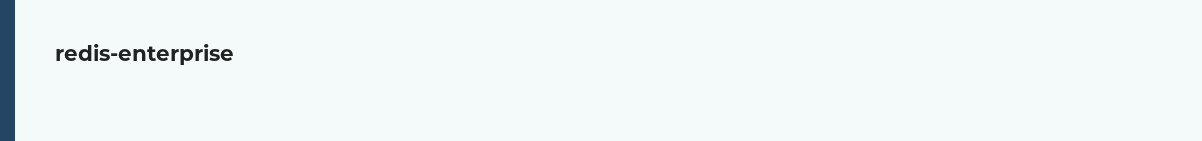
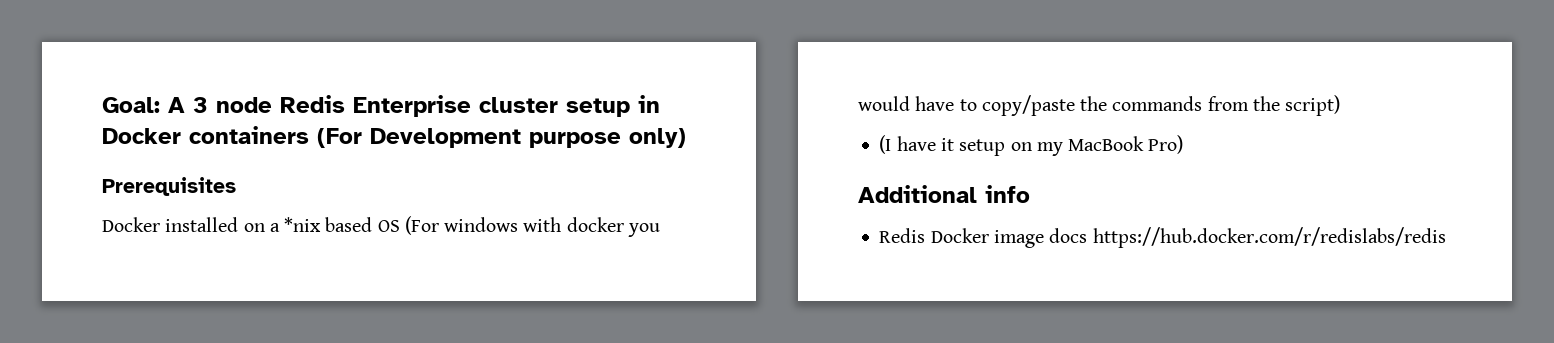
[55,44,234,65] redis-enterprise -> [102,95,660,117] [102,126,686,148] [102,177,236,196] [102,216,660,237] [858,95,1341,116] [879,135,1184,156] [858,185,1030,203] [879,227,1446,248] Goal: A 3 node Redis Enterprise cluster setup in Docker containers (For Development purpose only) // Prerequisites // Docker installed on a *nix based OS (For windows with docker you would have to copy/paste the commands from the script) // (I have it setup on my MacBook Pro) // Additional info // Redis Docker image docs https://hub.docker.com/r/redislabs/redis

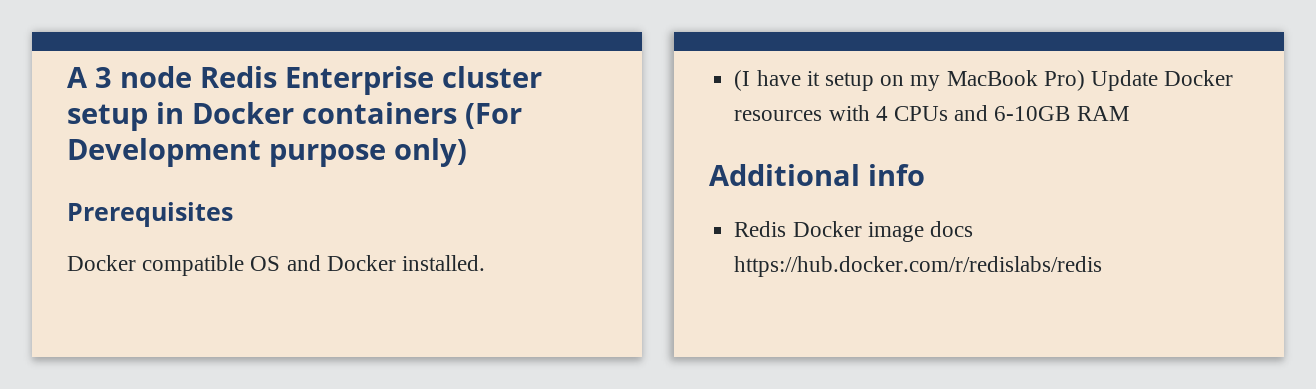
[102,97,160,113] Goal: -> (67, 77) none
[165,216,660,237] [858,95,1341,116] installed on a *nix based OS (For windows with docker you would have to copy/paste the commands from the script) -> [142,255,486,276] compatible OS and Docker installed.
(1184, 144) none -> [1090,70,1234,91] [734,105,1129,121] Update Docker resources with 4 CPUs and 6-10GB RAM

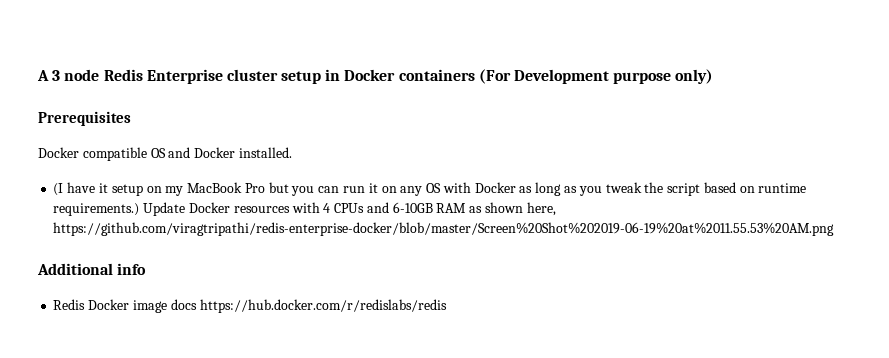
[1043,70,1085,91] Pro) -> [244,182,807,196] [53,203,140,216] Pro but you can run it on any OS with Docker as long as you tweak the script based on runtime requirements.)
(1129, 113) none -> [469,202,556,216] [53,222,835,236] as shown here, https://github.com/viragtripathi/redis-enterprise-docker/blob/master/Screen%20Shot%202019-06-19%20at%2011.55.53%20AM.png

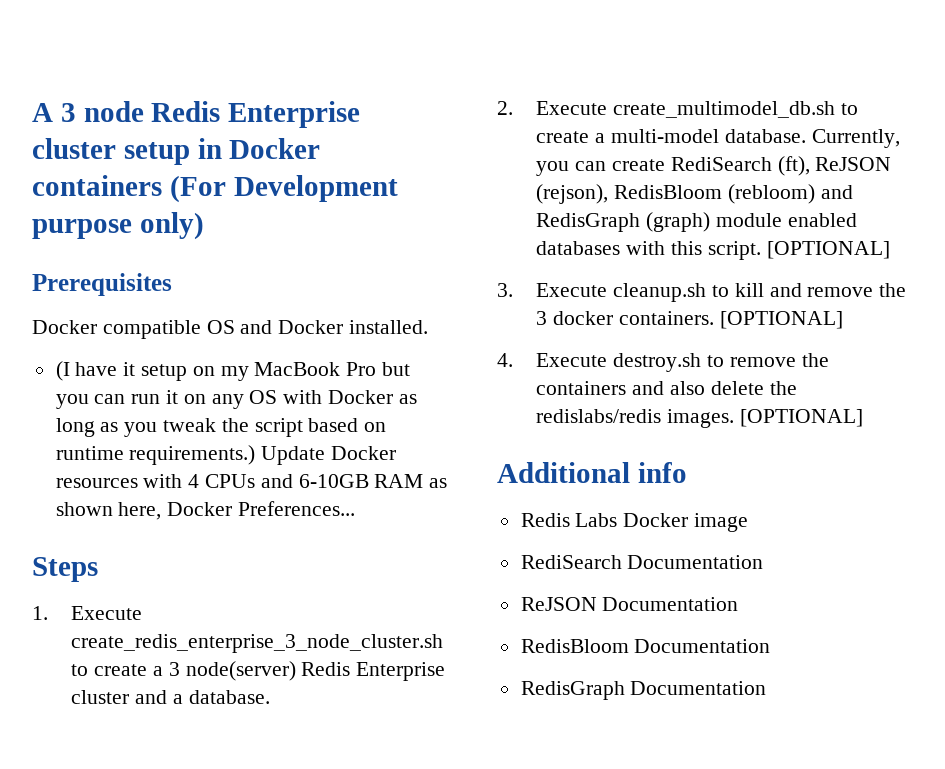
[53,222,835,236] https://github.com/viragtripathi/redis-enterprise-docker/blob/master/Screen%20Shot%202019-06-19%20at%2011.55.53%20AM.png -> [167,501,356,516] [32,557,98,582] [32,606,143,620] [71,634,444,653] [71,661,446,681] [71,690,270,704] [497,101,859,118] [536,129,900,148] [536,156,892,176] [536,184,853,204] [536,212,857,232] [536,241,890,260] [497,283,907,302] [536,311,843,329] [497,353,829,372] [536,381,797,395] [536,409,864,428] Docker Preferences... // Steps // 1. Execute create_redis_enterprise_3_node_cluster.sh to create a 3 node(server) Redis Enterprise cluster and a database. // 2. Execute create_multimodel_db.sh to create a multi-model database. Currently, you can create RediSearch (ft), ReJSON (rejson), RedisBloom (rebloom) and RedisGraph (graph) module enabled databases with this script. [OPTIONAL] // 3. Execute cleanup.sh to kill and remove the 3 docker containers. [OPTIONAL] // 4. Execute destroy.sh to remove the containers and also delete the redislabs/redis images. [OPTIONAL]
(86, 304) none -> [575,513,618,527] Labs
[170,299,447,313] docs https://hub.docker.com/r/redislabs/redis -> [520,555,764,569] [520,597,739,611] [520,639,771,653] [520,681,767,700] // RediSearch Documentation // ReJSON Documentation // RedisBloom Documentation // RedisGraph Documentation

